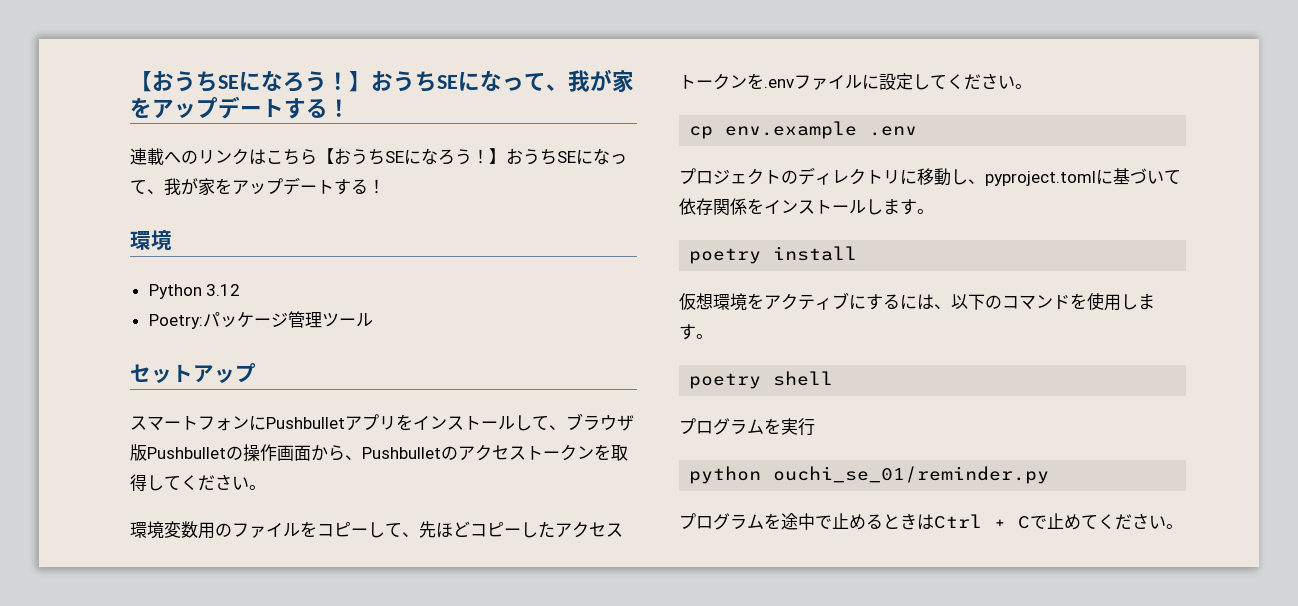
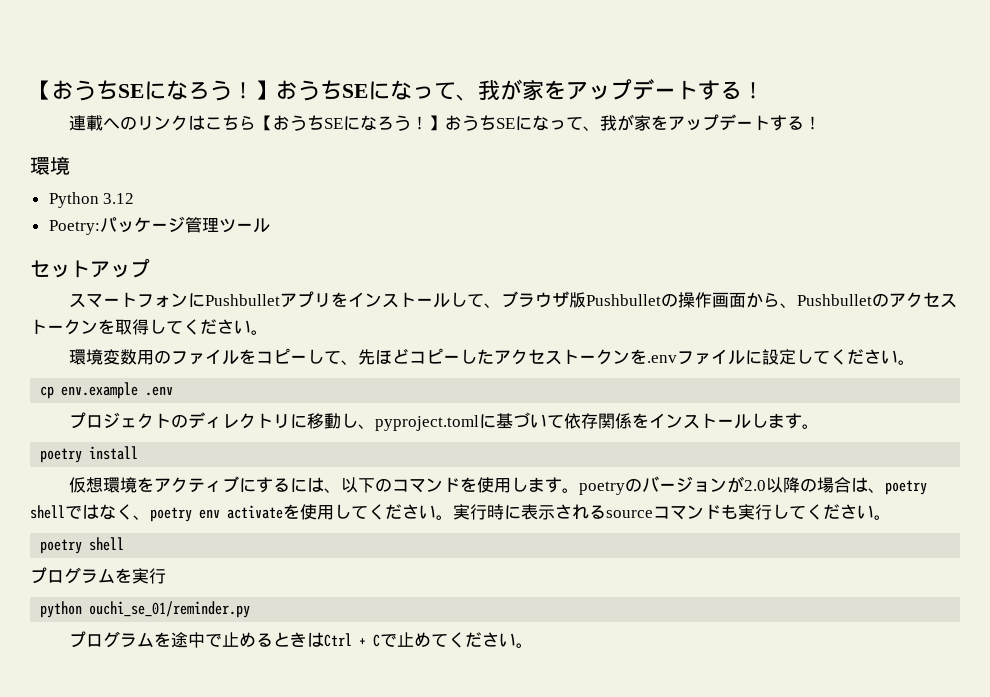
(713, 336) none -> [579,476,928,495] [30,504,891,522] poetryのバージョンが2.0以降の場合は、poetry shellではなく、poetry env activateを使用してください。実行時に表示されるsourceコマンドも実行してください。

